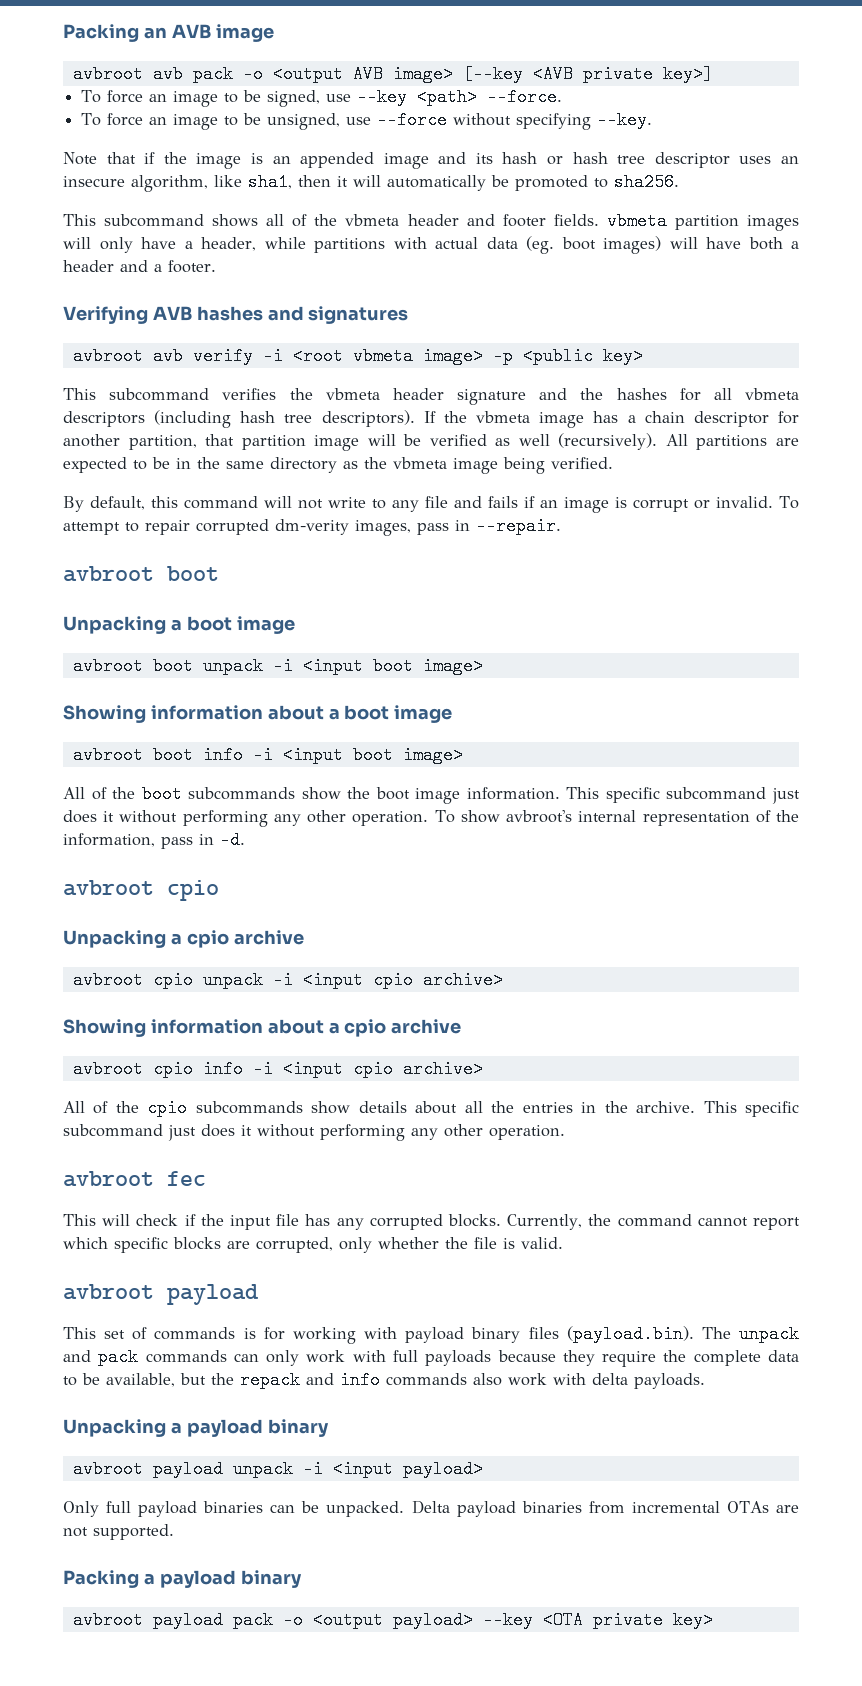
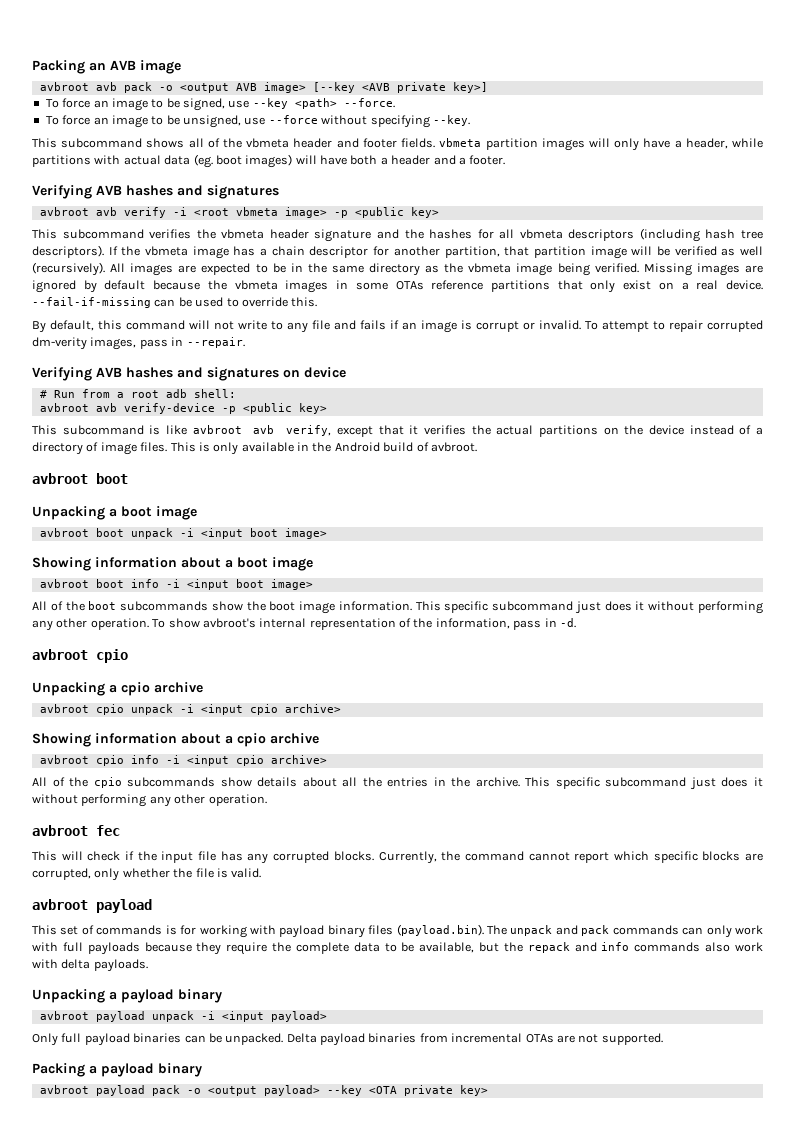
[63,152,799,169] [63,173,679,192] // Note that if the image is an appended image and its hash or hash tree descriptor uses an insecure algorithm, like sha1, then it will automatically be promoted to sha256. -> (470, 120) none
[696,435,768,450] partitions -> [130,263,174,276] images
(613, 463) none -> [643,263,763,276] [32,280,763,293] [32,297,318,308] Missing images are ignored by default because the vbmeta images in some OTAs reference partitions that only exist on a real device. --fail-if-missing can be used to override this.
(561, 526) none -> [32,367,346,381] [39,389,236,398] [39,403,327,414] [32,425,764,437] [32,442,477,455] // Verifying AVB hashes and signatures on device // # Run from a root adb shell: // avbroot avb verify-device -p <public key> // This subcommand is like avbroot avb verify, except that it verifies the actual partitions on the device instead of a directory of image files. This is only available in the Android build of avbroot.

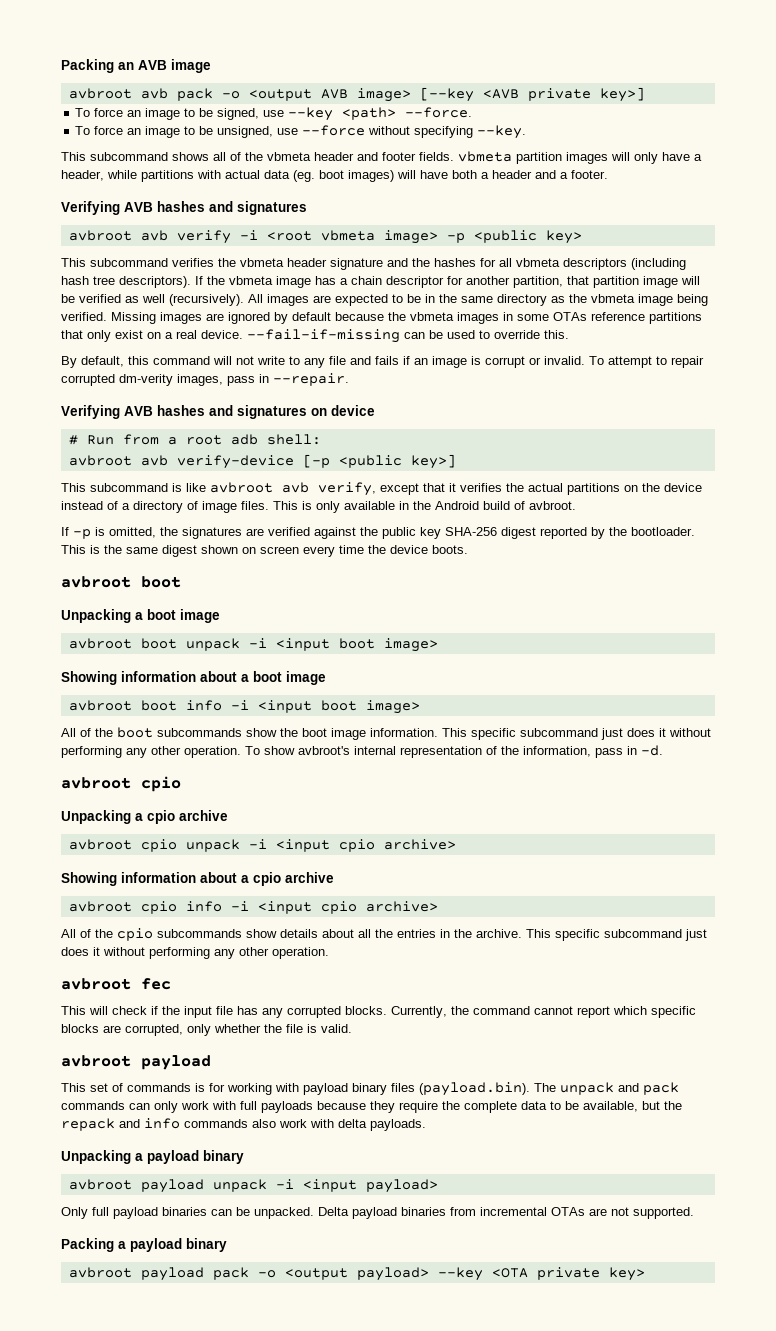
[221,403,327,414] -p <public key> -> [302,454,456,469] [-p <public key>]
(477, 447) none -> [61,527,695,539] [61,545,468,557] // If -p is omitted, the signatures are verified against the public key SHA-256 digest reported by the bootloader. This is the same digest shown on screen every time the device boots.

